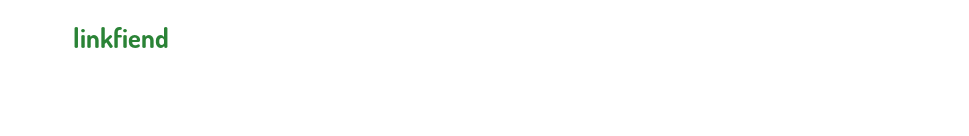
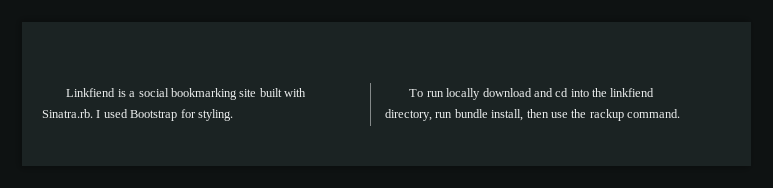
[73,27,169,48] linkfiend -> [66,88,307,100] [42,109,233,121] [409,88,655,100] [385,109,680,121] Linkfiend is a social bookmarking site built with Sinatra.rb. I used Bootstrap for styling. // To run locally download and cd into the linkfiend directory, run bundle install, then use the rackup command.

